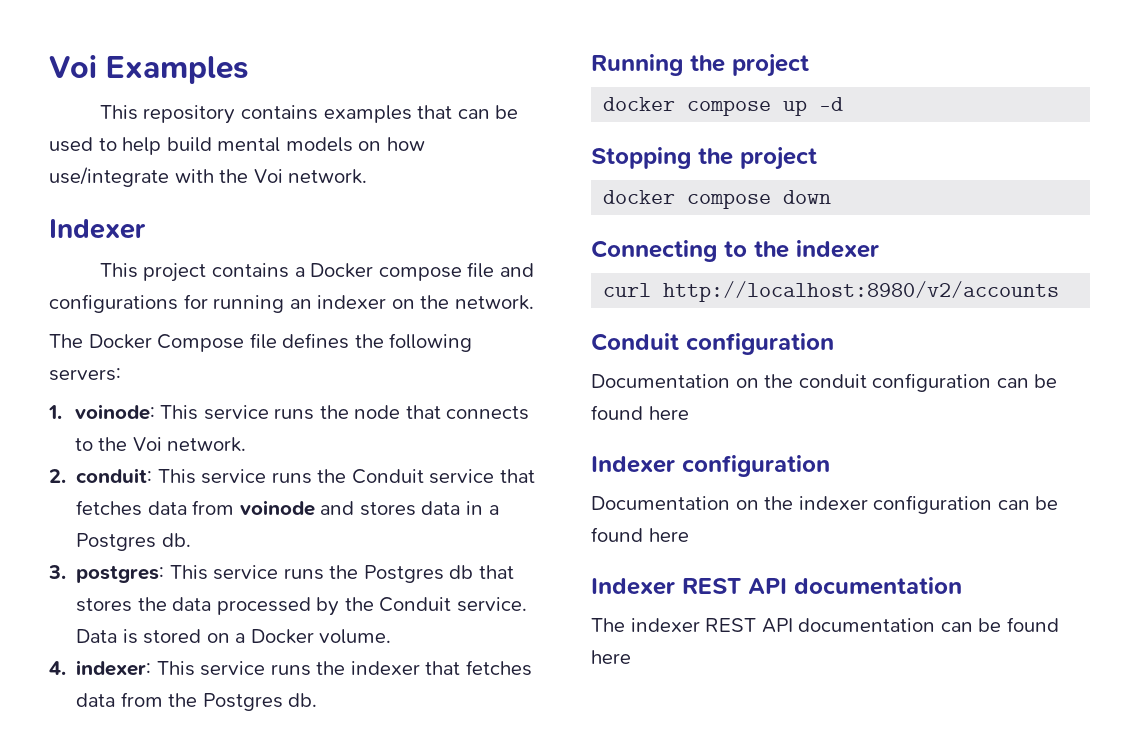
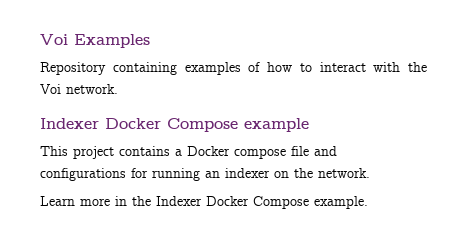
[99,105,519,124] [49,137,425,155] [49,167,169,187] This repository contains examples that can be used to help build mental models on how use/integrate -> [40,62,366,75] Repository containing examples of how to interact
(146, 229) none -> [105,118,309,132] Docker Compose example
[49,333,473,352] [49,368,121,381] [48,404,530,420] [74,437,247,452] [49,468,535,484] [76,500,499,516] [76,533,191,551] [48,565,514,583] [76,597,527,616] [76,629,392,644] [49,660,532,676] [76,692,318,711] [591,54,809,77] [603,97,844,116] [591,147,817,170] [603,190,832,209] [591,240,879,262] [603,281,1060,302] [591,333,834,355] [591,373,1058,392] [591,405,689,420] [591,455,830,477] [591,495,1059,514] [591,527,689,542] [591,577,962,595] [591,617,1059,633] [591,650,631,664] The Docker Compose file defines the following servers: // 1. voinode: This service runs the node that connects to the Voi network. // 2. conduit: This service runs the Conduit service that fetches data from voinode and stores data in a Postgres db. // 3. postgres: This service runs the Postgres db that stores the data processed by the Conduit service. Data is stored on a Docker volume. // 4. indexer: This service runs the indexer that fetches data from the Postgres db. // Running the project // docker compose up -d // Stopping the project // docker compose down // Connecting to the indexer // curl http://localhost:8980/v2/accounts // Conduit configuration // Documentation on the conduit configuration can be found here // Indexer configuration // Documentation on the indexer configuration can be found here // Indexer REST API documentation // The indexer REST API documentation can be found here -> [40,196,368,209] Learn more in the Indexer Docker Compose example.

